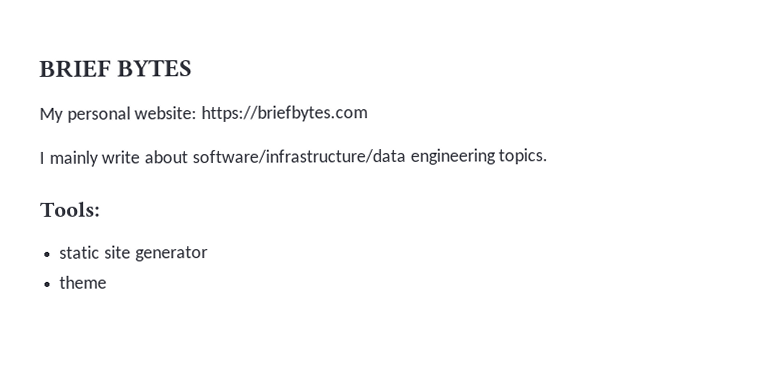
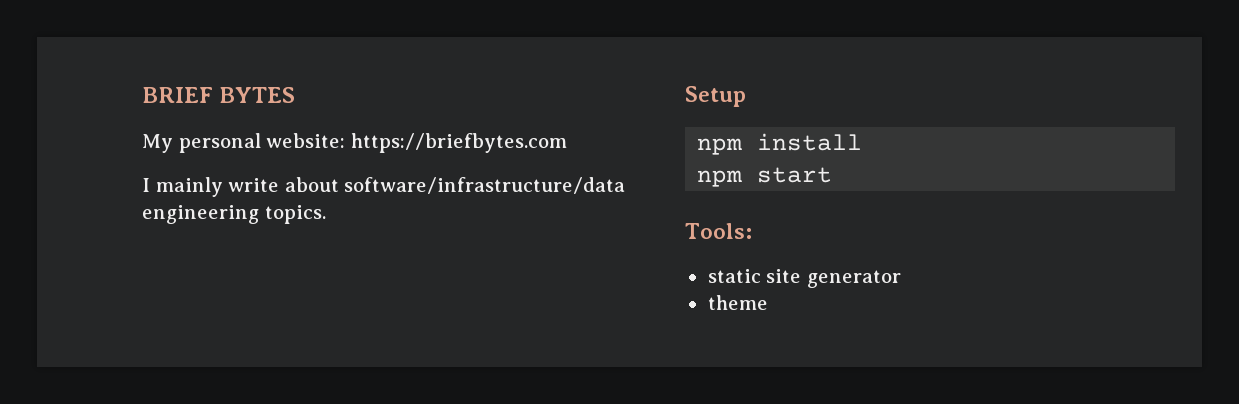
(549, 156) none -> [685,86,746,107] [697,133,863,155] [697,167,833,187] // Setup // npm install // npm start

